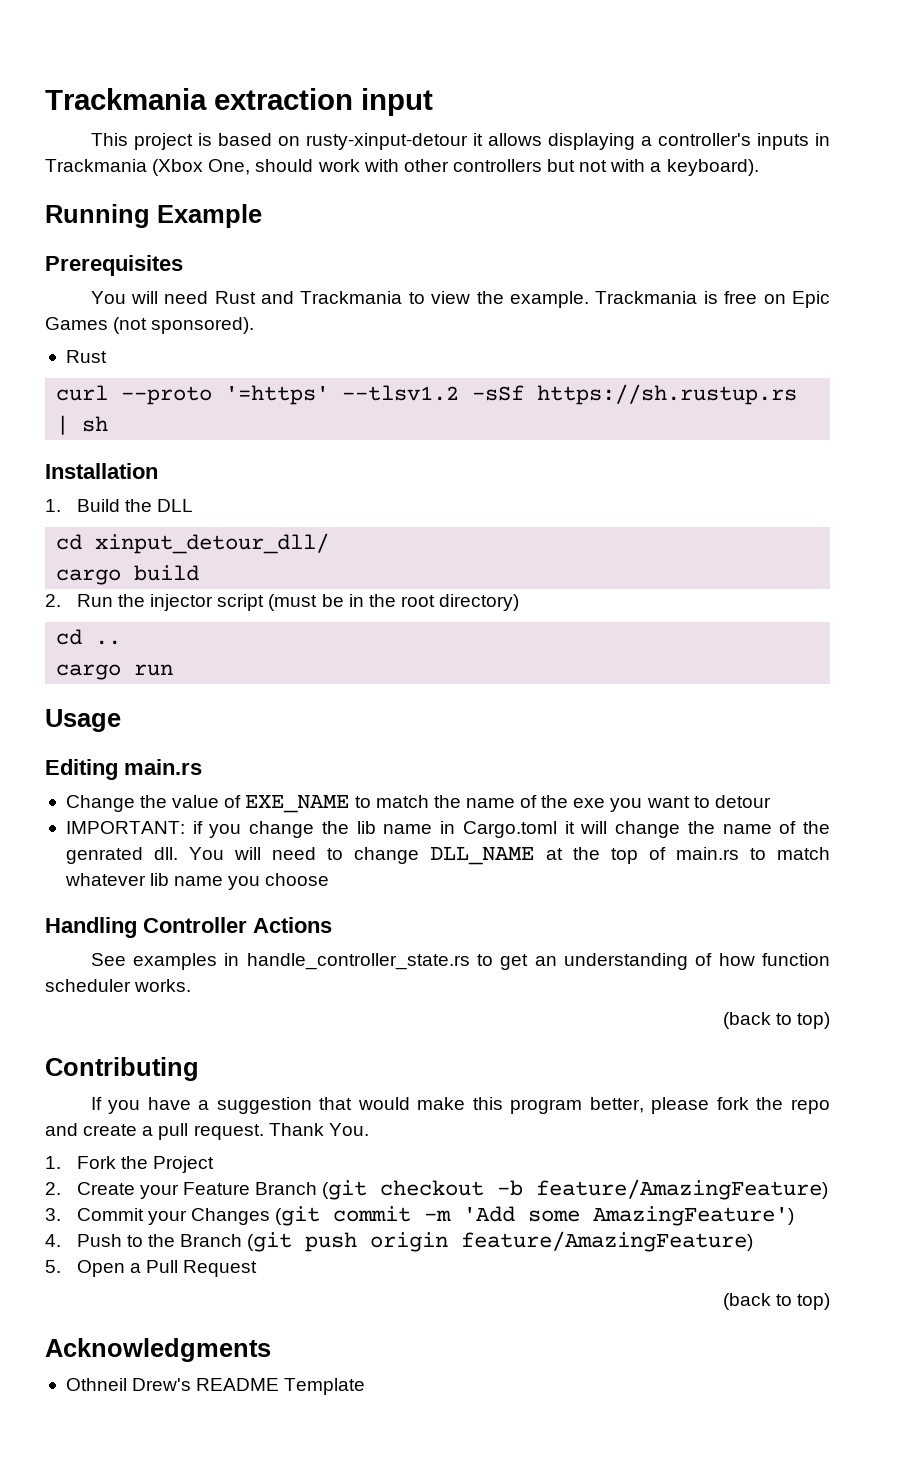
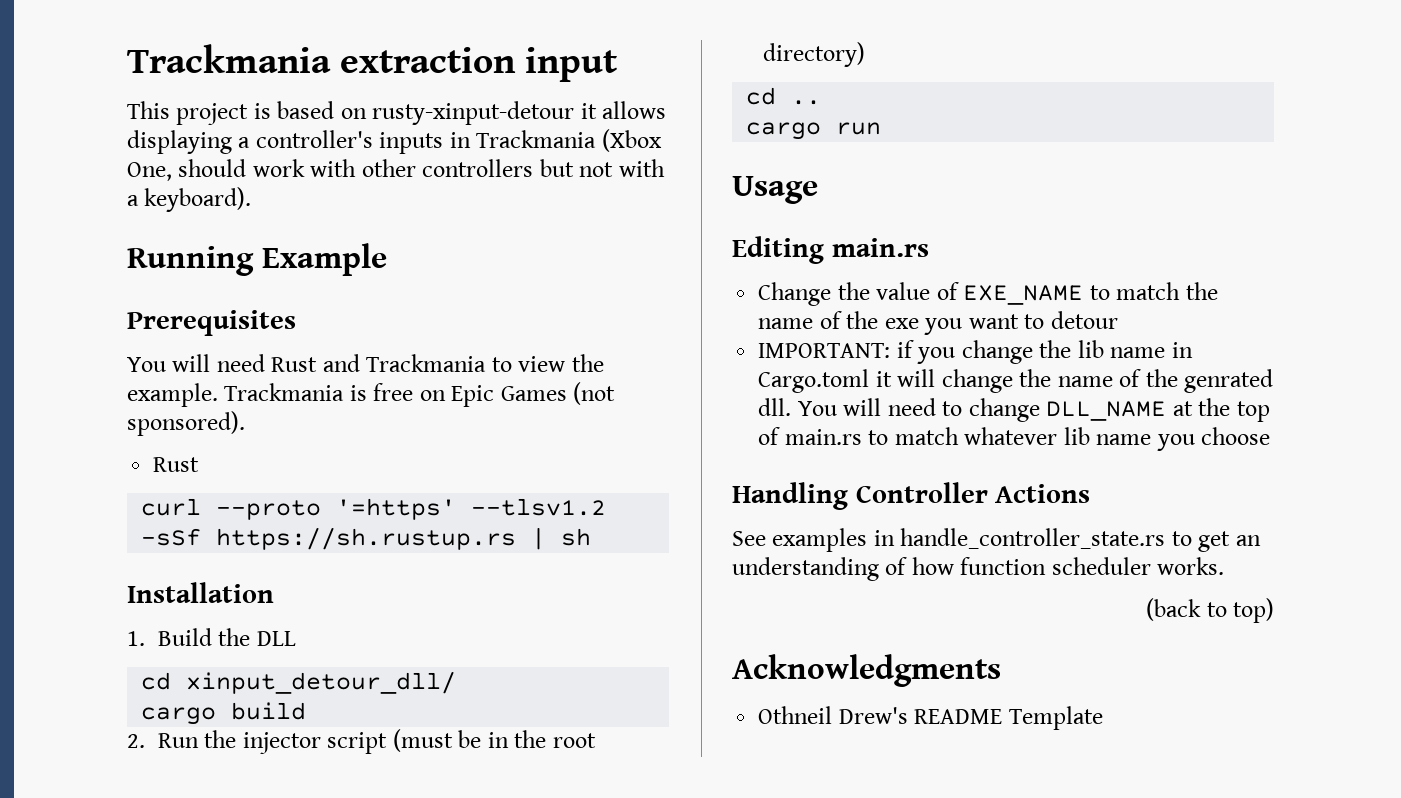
[45,1057,199,1081] [90,1097,831,1114] [45,1123,369,1140] [45,1156,215,1173] [45,1179,829,1200] [45,1206,795,1226] [45,1231,754,1252] [45,1260,258,1277] [722,1293,830,1310] // Contributing // If you have a suggestion that would make this program better, please fork the repo and create a pull request. Thank You. // 1. Fork the Project // 2. Create your Feature Branch (git checkout -b feature/AmazingFeature) // 3. Commit your Changes (git commit -m 'Add some AmazingFeature') // 4. Push to the Branch (git push origin feature/AmazingFeature) // 5. Open a Pull Request // (back to top) -> (1274, 610) none

